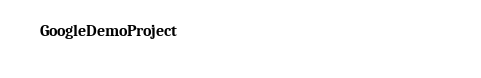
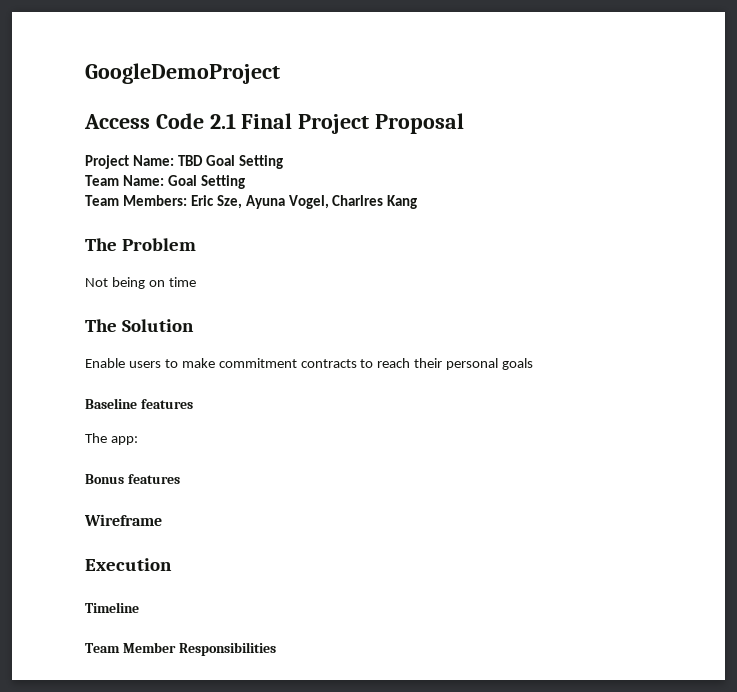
(177, 31) none -> [84,113,465,134] [85,155,283,169] [85,175,245,189] [85,195,418,209] [85,238,196,251] [85,277,196,289] [85,319,194,332] [85,358,534,370] [85,398,193,409] [85,433,138,445] [85,474,180,484] [84,514,162,526] [85,558,172,571] [85,602,139,613] [85,642,276,656] // Access Code 2.1 Final Project Proposal // Project Name: TBD Goal Setting // Team Name: Goal Setting // Team Members: Eric Sze, Ayuna Vogel, Charlres Kang // The Problem // Not being on time // The Solution // Enable users to make commitment contracts to reach their personal goals // Baseline features // The app: // Bonus features // Wireframe // Execution // Timeline // Team Member Responsibilities

